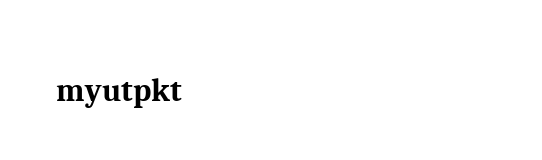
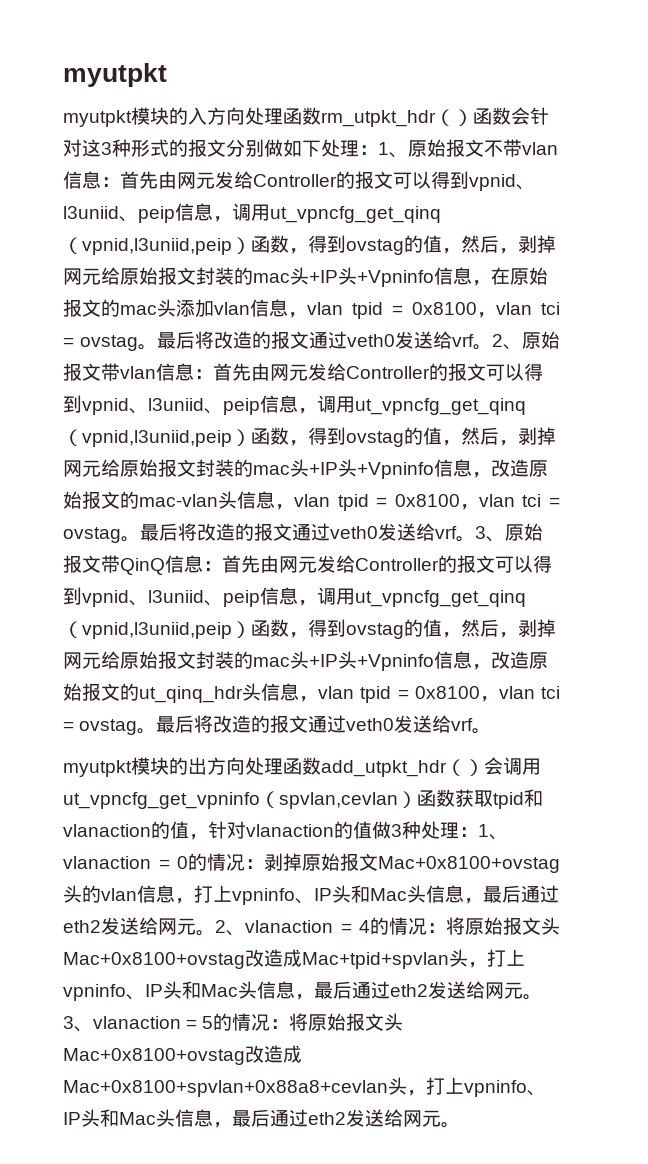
[56,78,182,108] myutpkt -> [63,63,167,87] [63,107,549,127] [63,139,558,158] [63,171,535,191] [63,203,441,223] [63,235,556,255] [63,267,548,287] [63,299,560,319] [63,331,560,351] [63,363,543,381] [63,395,526,415] [63,427,556,447] [63,459,548,479] [63,491,561,511] [63,523,543,543] [63,555,552,575] [63,587,526,607] [63,619,556,639] [63,651,548,671] [63,683,560,703] [63,715,492,735] [63,757,541,777] [63,789,543,809] [63,821,508,840] [63,853,560,873] [63,885,559,905] [63,917,560,936] [63,949,525,969] [63,981,542,1001] [63,1013,404,1032] [63,1045,302,1065] [63,1077,546,1097] [63,1109,460,1128] myutpkt // myutpkt模块的入方向处理函数rm_utpkt_hdr（）函数会针对这3种形式的报文分别做如下处理：1、原始报文不带vlan信息：首先由网元发给Controller的报文可以得到vpnid、l3uniid、peip信息，调用ut_vpncfg_get_qinq（vpnid,l3uniid,peip）函数，得到ovstag的值，然后，剥掉网元给原始报文封装的mac头+IP头+Vpninfo信息，在原始报文的mac头添加vlan信息，vlan tpid = 0x8100，vlan tci = ovstag。最后将改造的报文通过veth0发送给vrf。2、原始报文带vlan信息：首先由网元发给Controller的报文可以得到vpnid、l3uniid、peip信息，调用ut_vpncfg_get_qinq（vpnid,l3uniid,peip）函数，得到ovstag的值，然后，剥掉网元给原始报文封装的mac头+IP头+Vpninfo信息，改造原始报文的mac-vlan头信息，vlan tpid = 0x8100，vlan tci = ovstag。最后将改造的报文通过veth0发送给vrf。3、原始报文带QinQ信息：首先由网元发给Controller的报文可以得到vpnid、l3uniid、peip信息，调用ut_vpncfg_get_qinq（vpnid,l3uniid,peip）函数，得到ovstag的值，然后，剥掉网元给原始报文封装的mac头+IP头+Vpninfo信息，改造原始报文的ut_qinq_hdr头信息，vlan tpid = 0x8100，vlan tci = ovstag。最后将改造的报文通过veth0发送给vrf。 // myutpkt模块的出方向处理函数add_utpkt_hdr（）会调用ut_vpncfg_get_vpninfo（spvlan,cevlan）函数获取tpid和vlanaction的值，针对vlanaction的值做3种处理：1、vlanaction = 0的情况：剥掉原始报文Mac+0x8100+ovstag头的vlan信息，打上vpninfo、IP头和Mac头信息，最后通过eth2发送给网元。2、vlanaction = 4的情况：将原始报文头Mac+0x8100+ovstag改造成Mac+tpid+spvlan头，打上vpninfo、IP头和Mac头信息，最后通过eth2发送给网元。3、vlanaction = 5的情况：将原始报文头Mac+0x8100+ovstag改造成Mac+0x8100+spvlan+0x88a8+cevlan头，打上vpninfo、IP头和Mac头信息，最后通过eth2发送给网元。

